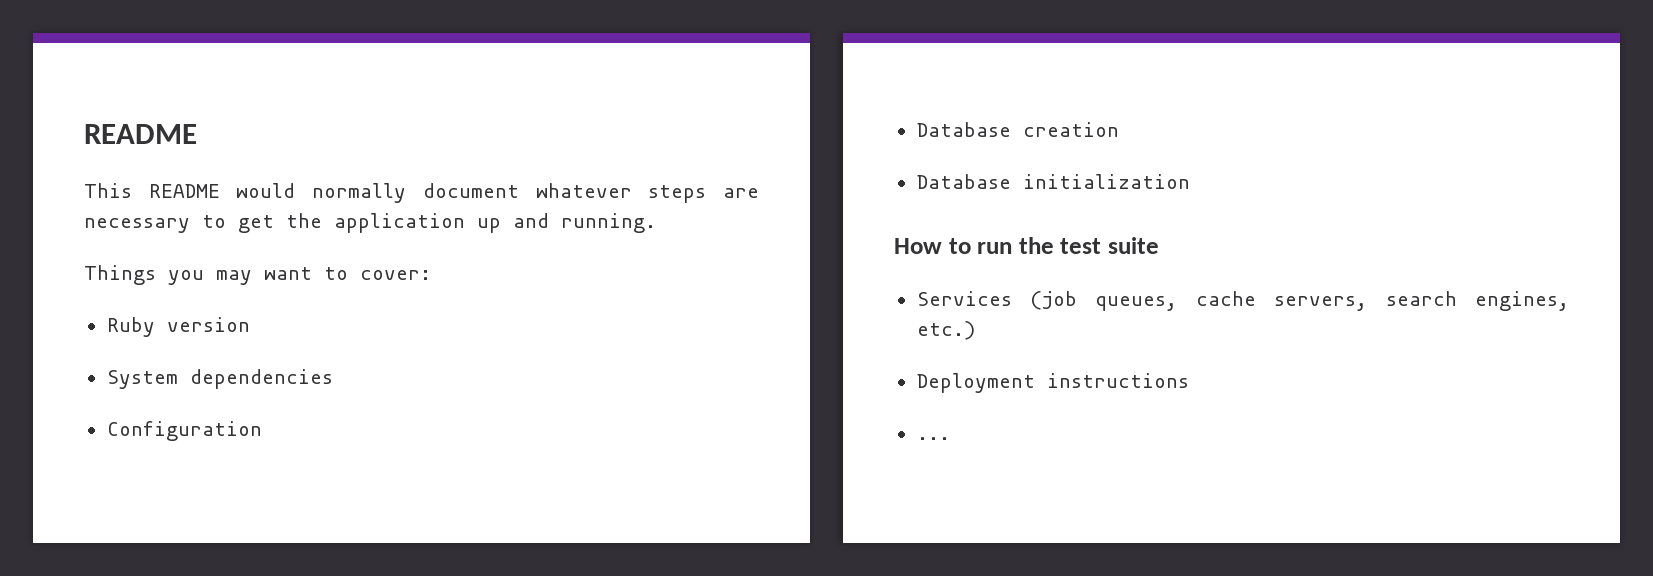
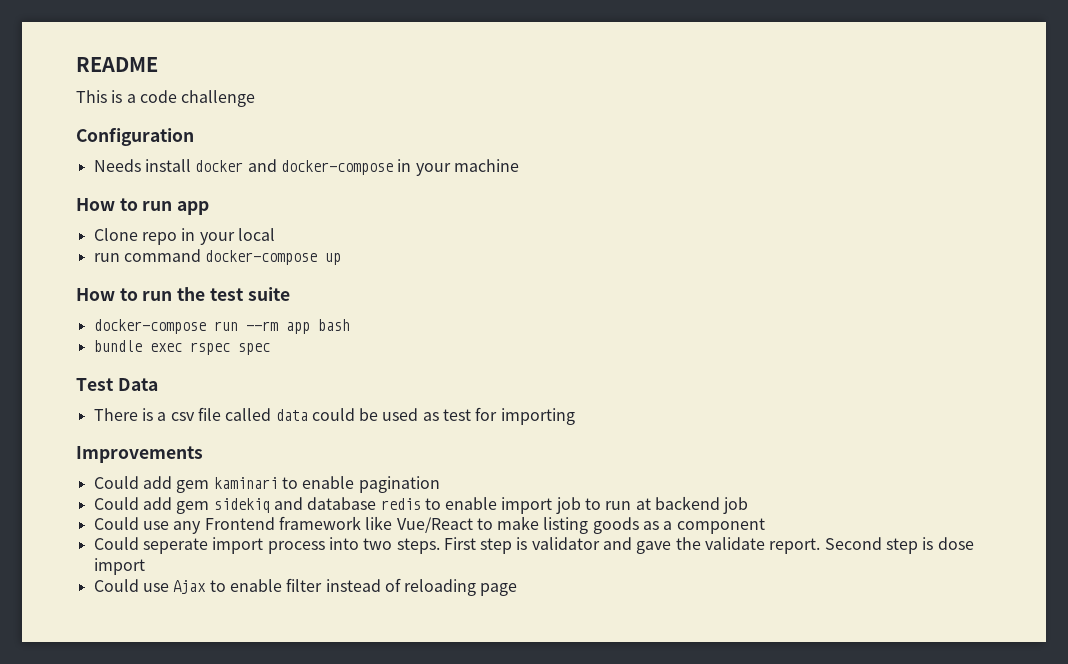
[148,183,759,203] [84,213,656,233] [84,265,431,285] [106,317,250,337] [106,369,333,389] [106,421,262,441] [916,122,1119,137] [916,174,1190,189] README would normally document whatever steps are necessary to get the application up and running. // Things you may want to cover: // Ruby version // System dependencies // Configuration // Database creation // Database initialization -> [111,90,256,107] [76,127,194,146] [93,159,519,176] [76,198,210,215] [93,228,275,245] [93,249,342,265] is a code challenge // Configuration // Needs install docker and docker-compose in your machine // How to run app // Clone repo in your local // run command docker-compose up
[916,291,1569,311] [916,321,975,340] [916,373,1189,393] [916,437,950,440] Services (job queues, cache servers, search engines, etc.) // Deployment instructions // ... -> [93,319,350,334] [93,340,270,355] [76,378,158,391] [93,407,575,425] [76,446,203,463] [93,476,440,493] [93,496,749,514] [93,516,765,534] [93,537,974,554] [93,558,145,575] [93,578,518,596] docker-compose run --rm app bash // bundle exec rspec spec // Test Data // There is a csv file called data could be used as test for importing // Improvements // Could add gem kaminari to enable pagination // Could add gem sidekiq and database redis to enable import job to run at backend job // Could use any Frontend framework like Vue/React to make listing goods as a component // Could seperate import process into two steps. First step is validator and gave the validate report. Second step is dose import // Could use Ajax to enable filter instead of reloading page

